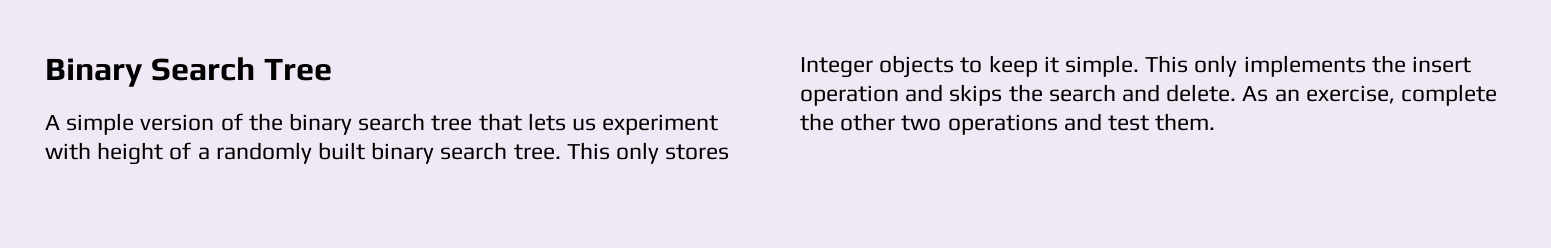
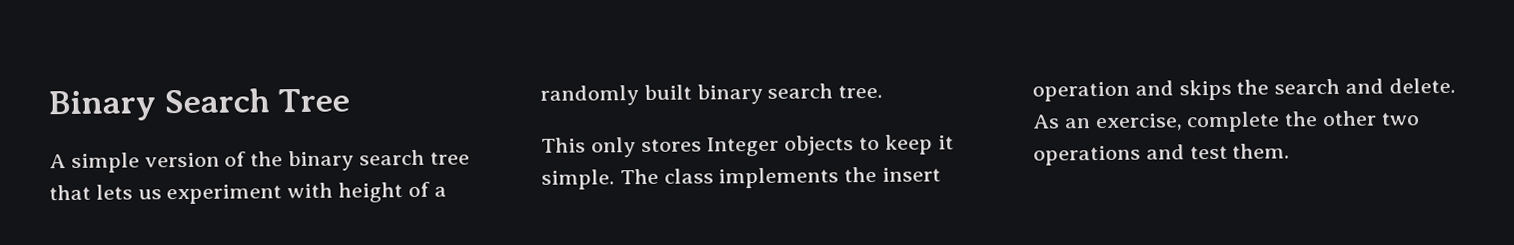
(561, 152) none -> (884, 91) //
[1145,55,1238,77] This only -> [619,168,714,185] The class

